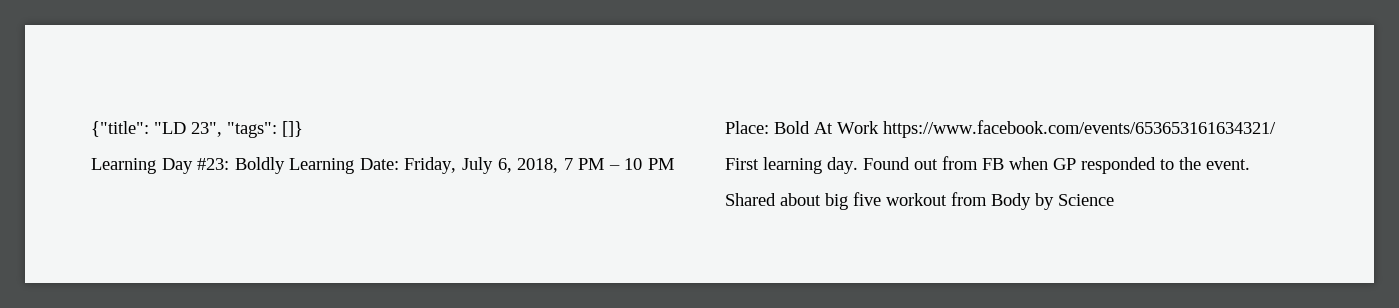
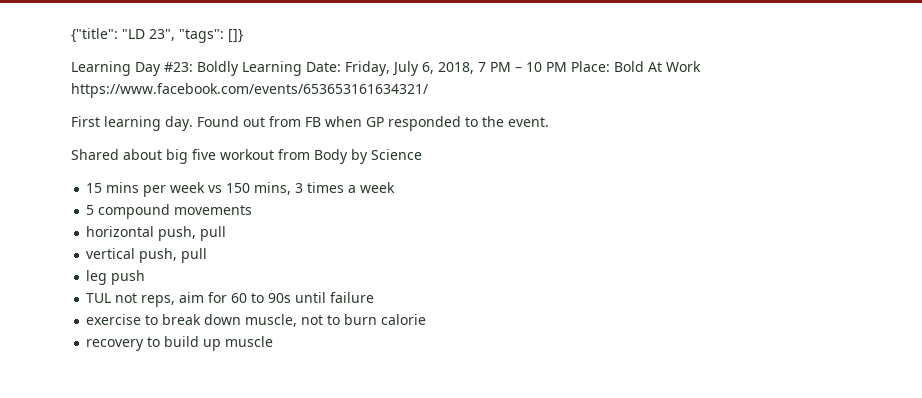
(1114, 200) none -> [86,182,396,197] [86,204,253,219] [86,226,227,241] [86,248,208,263] [86,270,146,285] [86,292,375,307] [86,314,427,327] [86,336,274,351] // 15 mins per week vs 150 mins, 3 times a week // 5 compound movements // horizontal push, pull // vertical push, pull // leg push // TUL not reps, aim for 60 to 90s until failure // exercise to break down muscle, not to burn calorie // recovery to build up muscle

